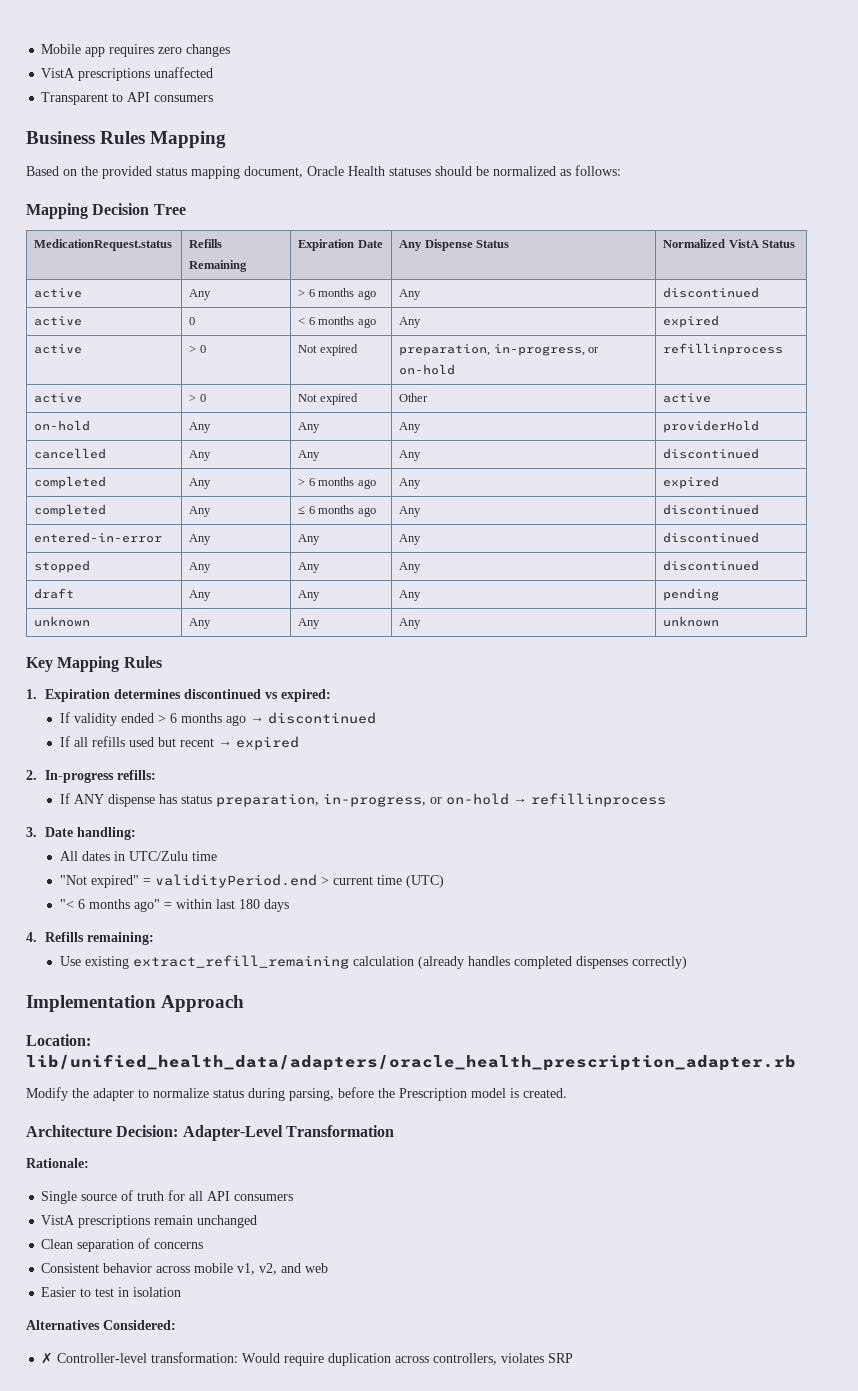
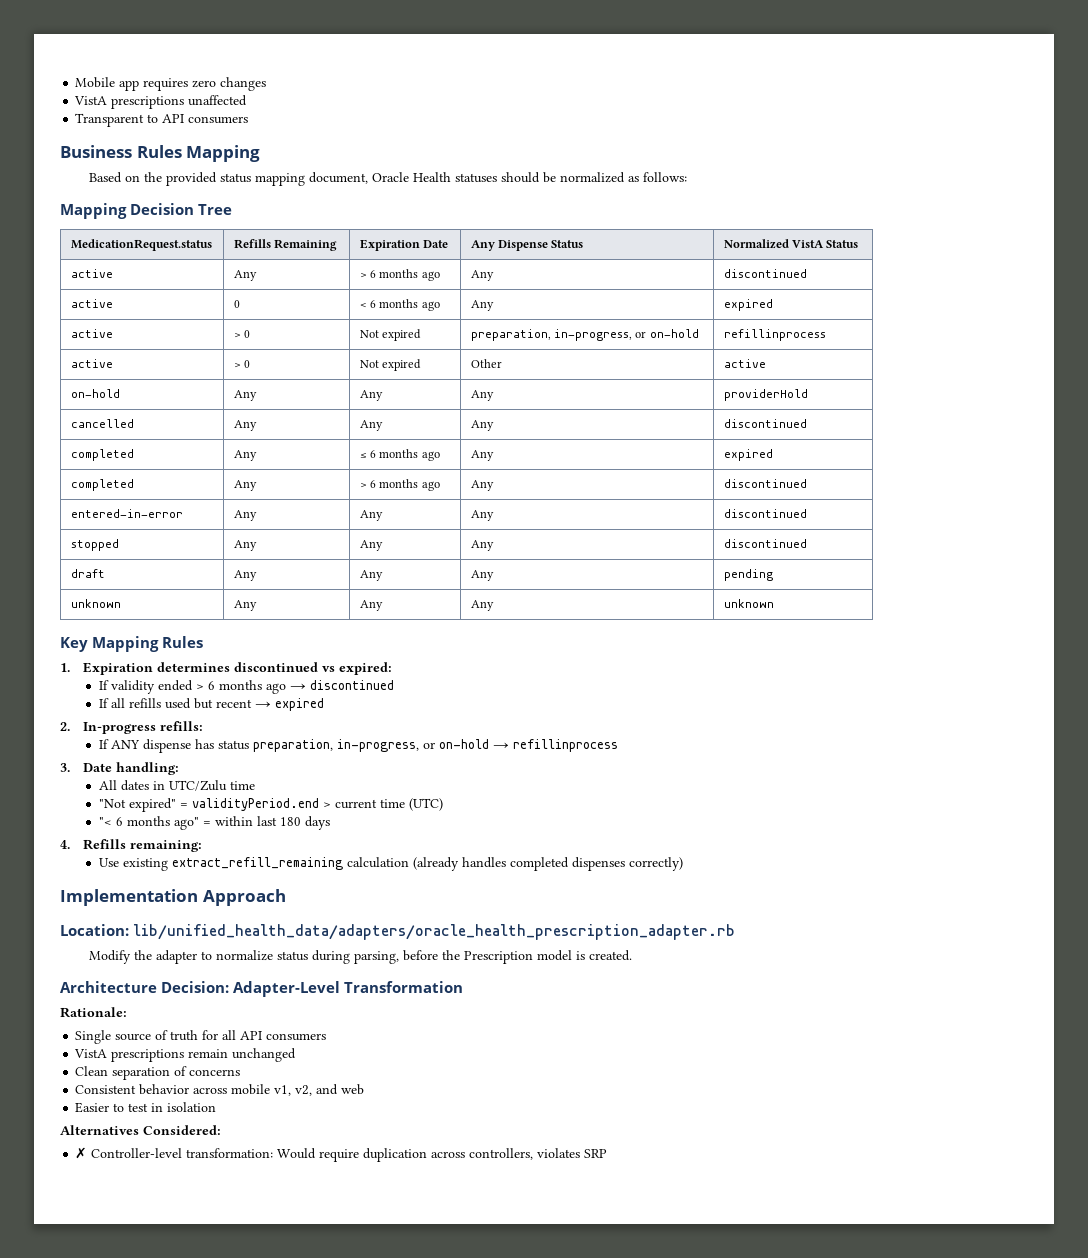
[298,478,306,486] > -> [359,452,367,458] ≤
[298,506,306,514] ≤ -> [359,483,367,488] >

